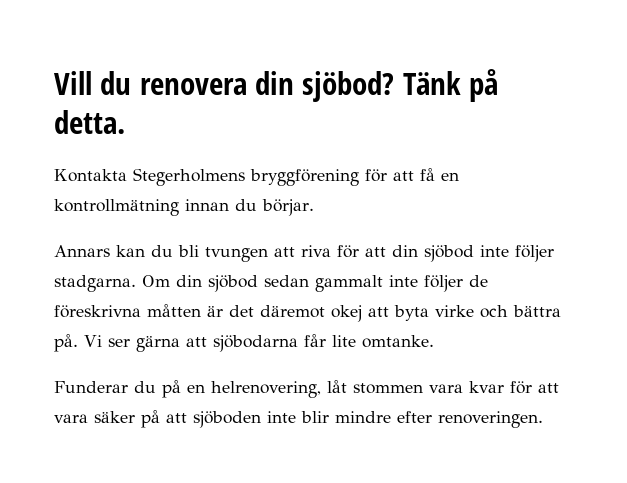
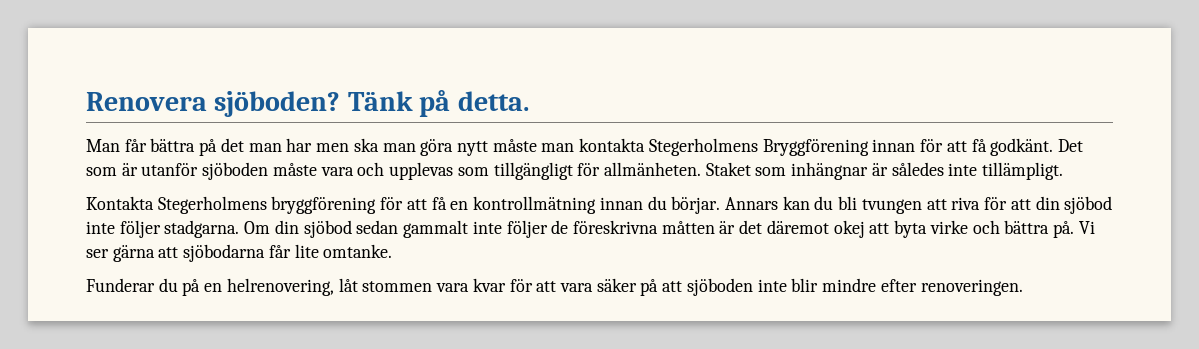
[54,69,499,102] [54,110,125,134] Vill du renovera din sjöbod? Tänk på detta. -> [86,90,529,117] [86,138,1083,156] [86,162,1064,180] Renovera sjöboden? Tänk på detta. // Man får bättra på det man har men ska man göra nytt måste man kontakta Stegerholmens Bryggförening innan för att få godkänt. Det som är utanför sjöboden måste vara och upplevas som tillgängligt för allmänheten. Staket som inhängnar är således inte tillämpligt.
(314, 207) // -> (721, 205) none

